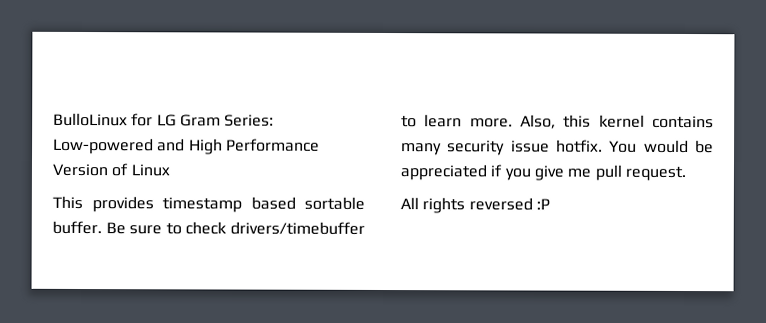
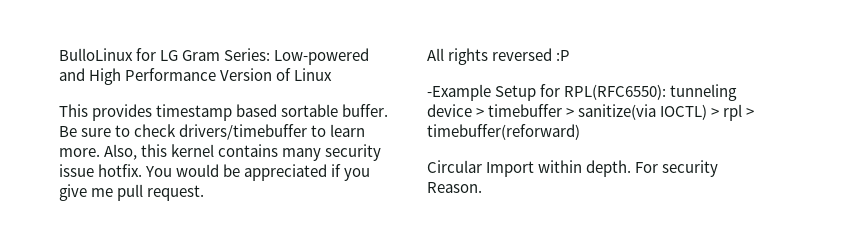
(550, 204) none -> [427,84,738,101] [427,104,755,121] [427,124,580,140] [427,160,719,177] [427,182,482,193] // -Example Setup for RPL(RFC6550): tunneling device > timebuffer > sanitize(via IOCTL) > rpl > timebuffer(reforward) // Circular Import within depth. For security Reason.

